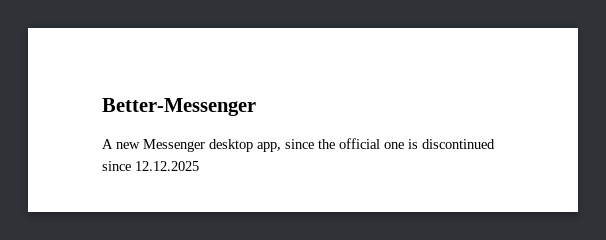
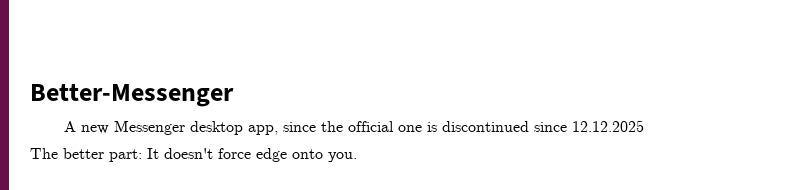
(199, 166) none -> [30,148,357,162] // The better part: It doesn't force edge onto you.

